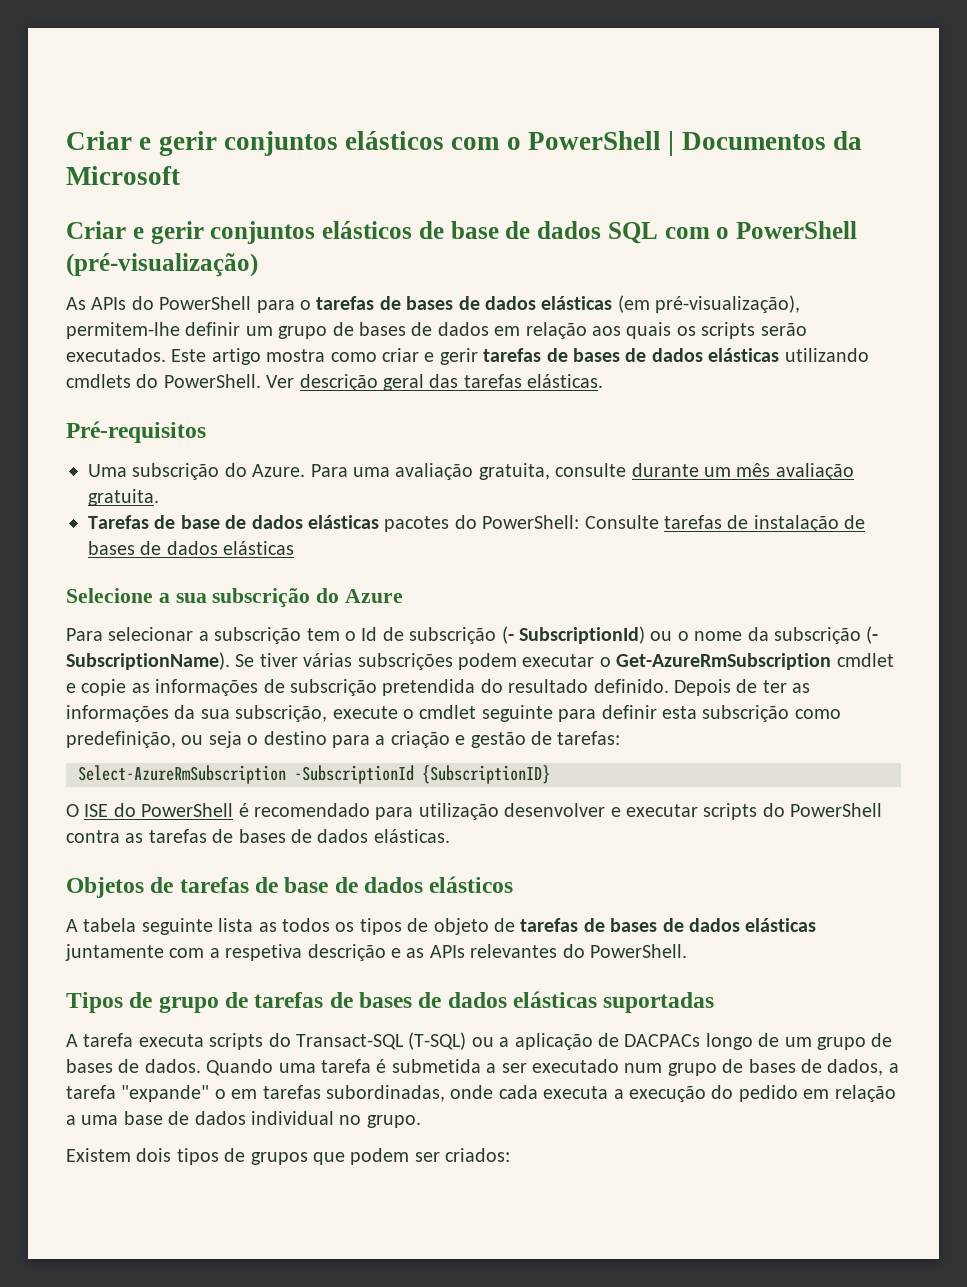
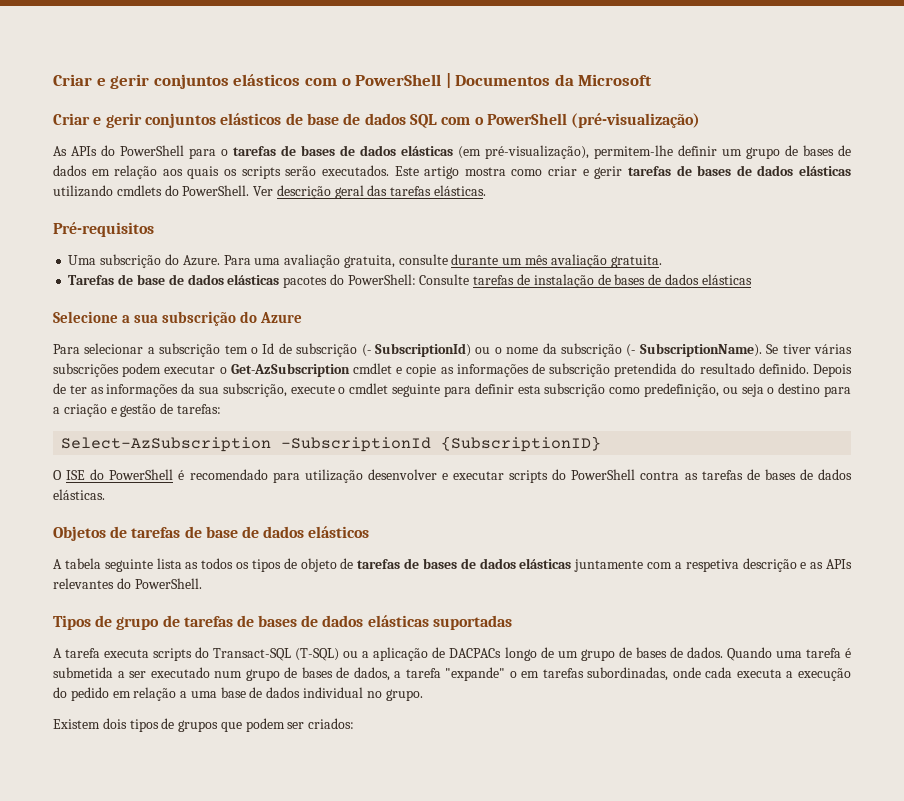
[616,653,832,670] Get-AzureRmSubscription -> [230,363,350,377] Get-AzSubscription
[78,765,286,784] Select-AzureRmSubscription -> [61,437,272,452] Select-AzSubscription

